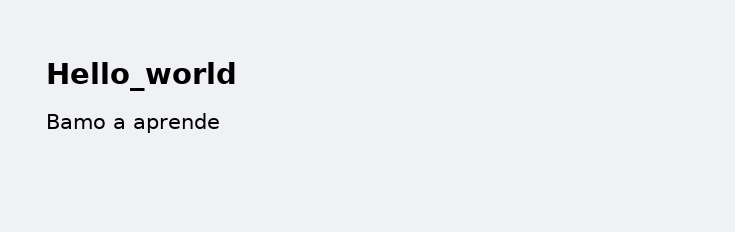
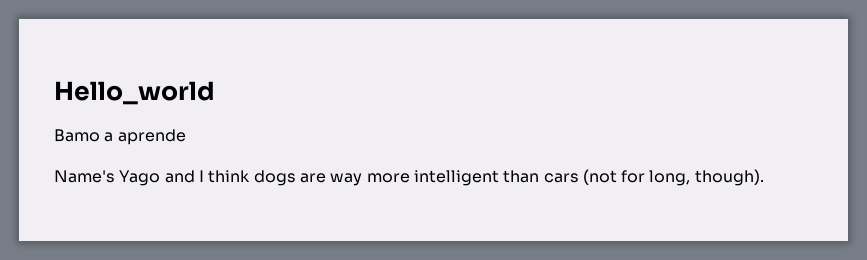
(220, 123) none -> [54,169,764,186] // Name's Yago and I think dogs are way more intelligent than cars (not for long, though).

